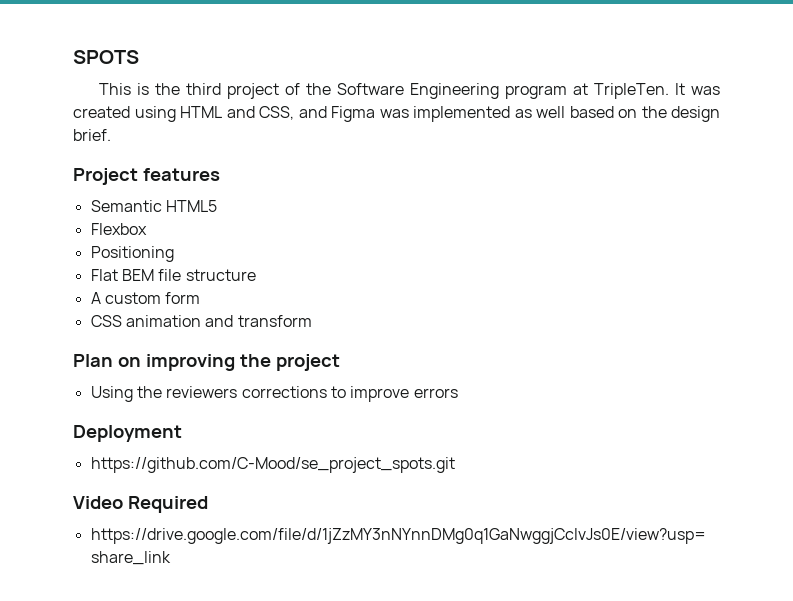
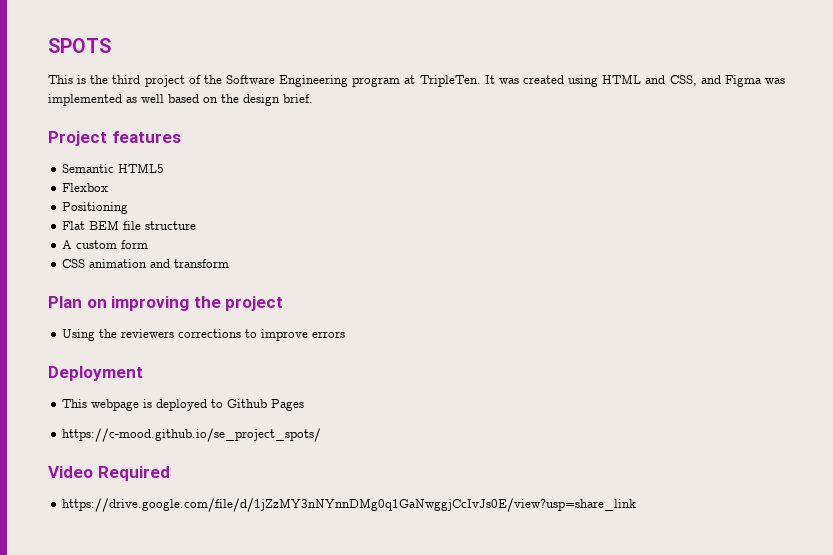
[90,457,455,473] https://github.com/C-Mood/se_project_spots.git -> [62,399,305,411] [62,428,322,442] This webpage is deployed to Github Pages // https://c-mood.github.io/se_project_spots/

